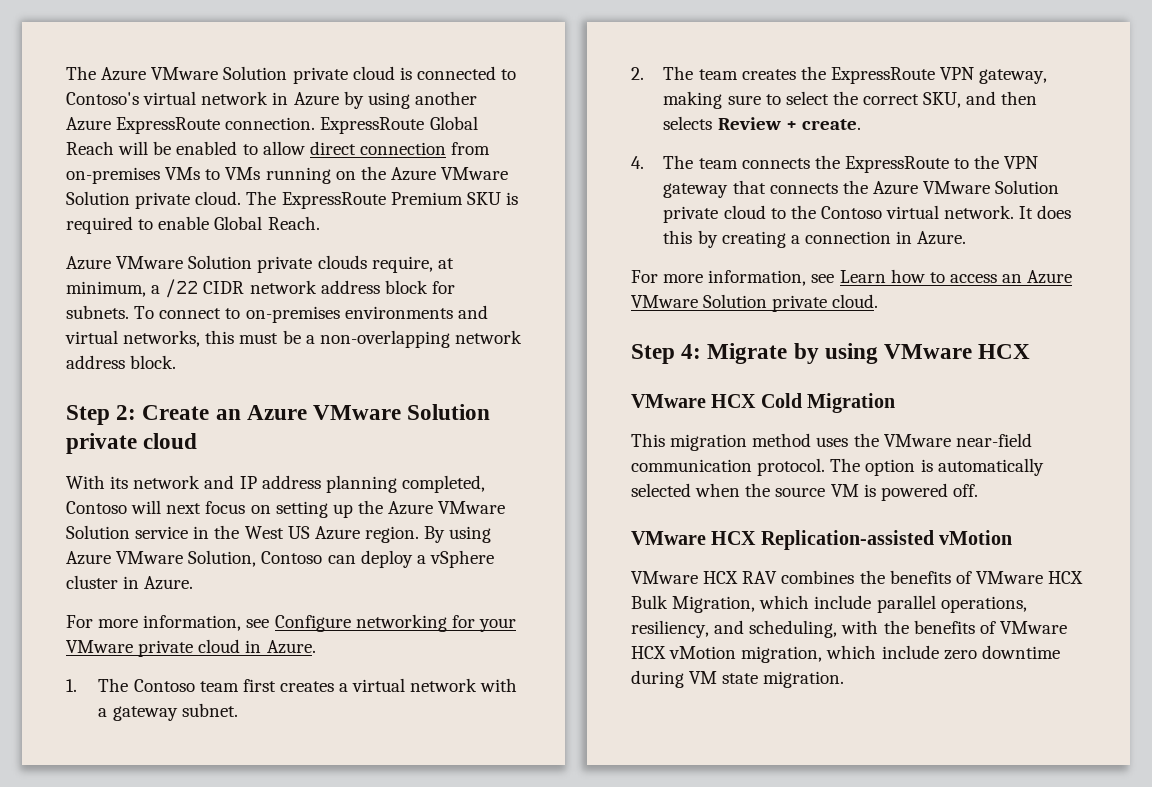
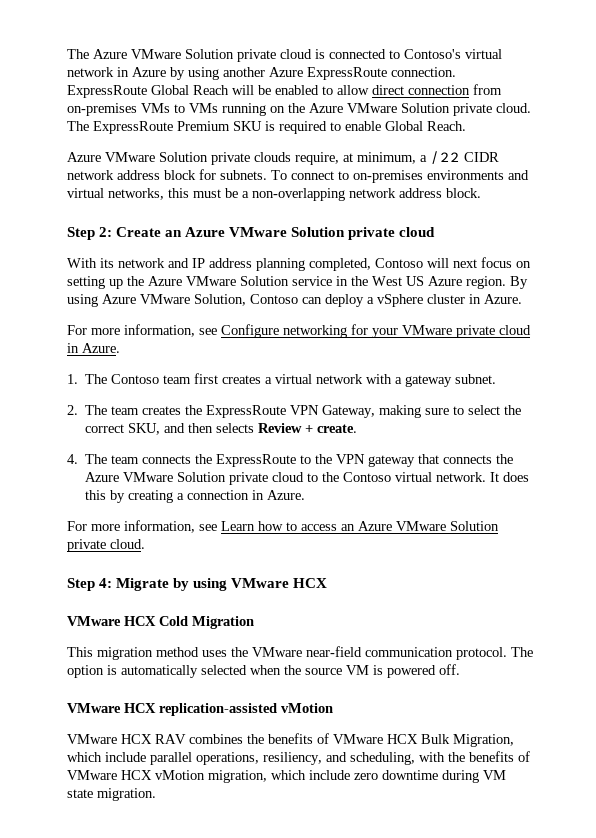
[979,69,1048,84] gateway, -> [322,405,376,418] Gateway,
[760,530,934,550] Replication-assisted -> [159,703,277,716] replication-assisted

